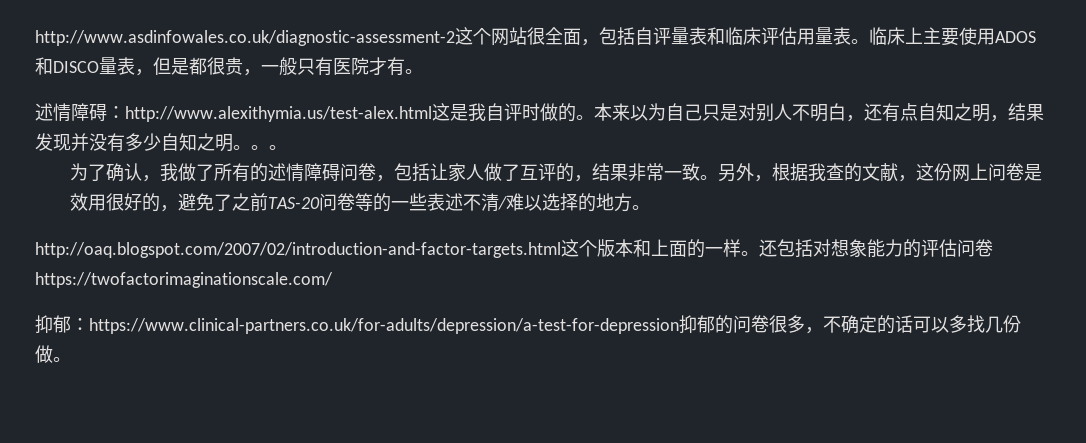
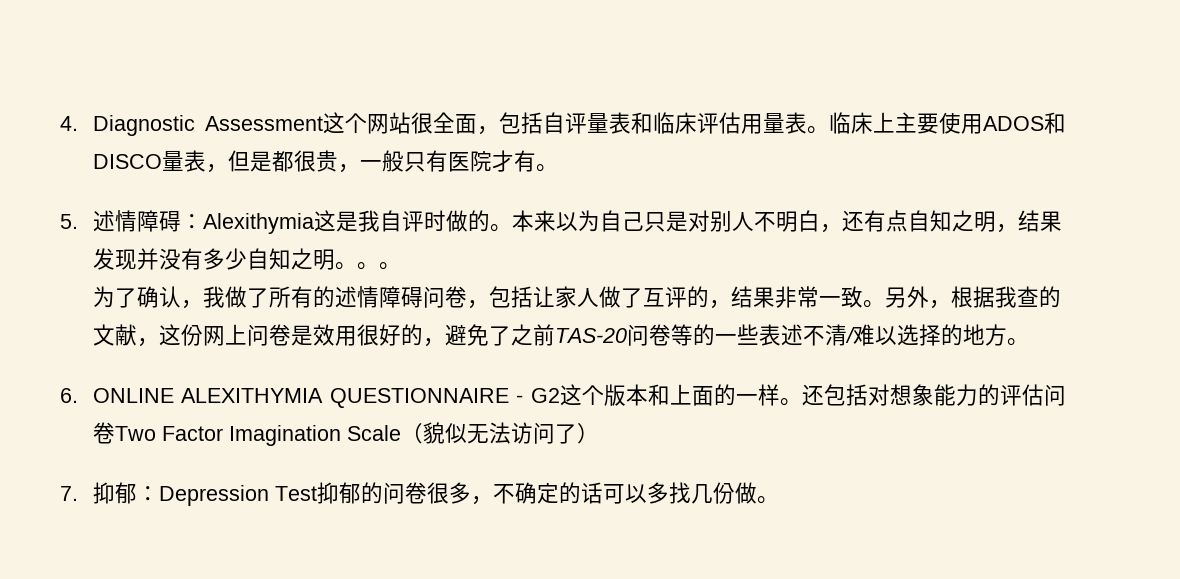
[35,30,455,46] http://www.asdinfowales.co.uk/diagnostic-assessment-2 -> [60,115,323,136] 4. Diagnostic Assessment
(423, 71) none -> [60,214,78,229] 5.
[125,106,432,122] http://www.alexithymia.us/test-alex.html -> [202,213,314,234] Alexithymia
[35,242,561,258] http://oaq.blogspot.com/2007/02/introduction-and-factor-targets.html -> [60,388,561,408] 6. ONLINE ALEXITHYMIA QUESTIONNAIRE - G2
[35,272,333,288] [35,315,679,334] https://twofactorimaginationscale.com/ // 抑郁：https://www.clinical-partners.co.uk/for-adults/depression/a-test-for-depression -> [114,422,599,446] [60,482,317,506] Two Factor Imagination Scale（貌似无法访问了） // 7.抑郁：Depression Test

